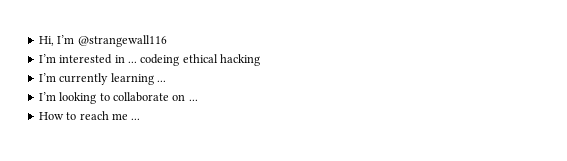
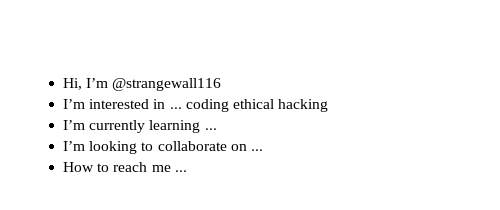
[140,54,180,66] codeing -> [185,99,229,112] coding

